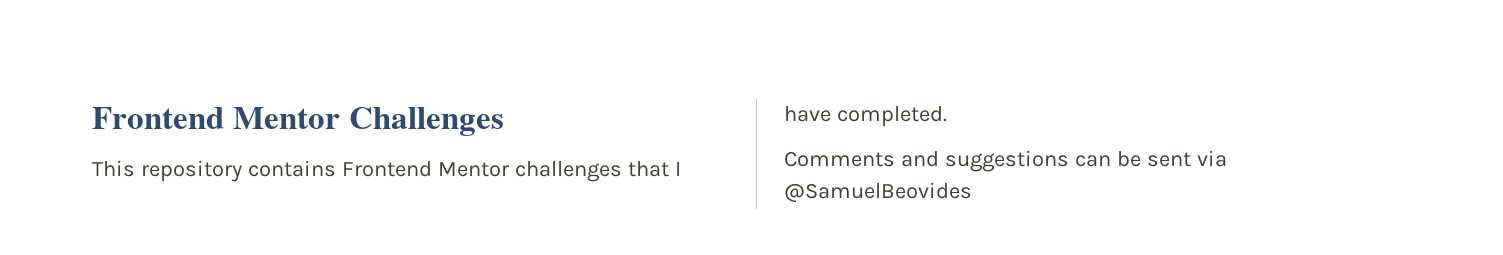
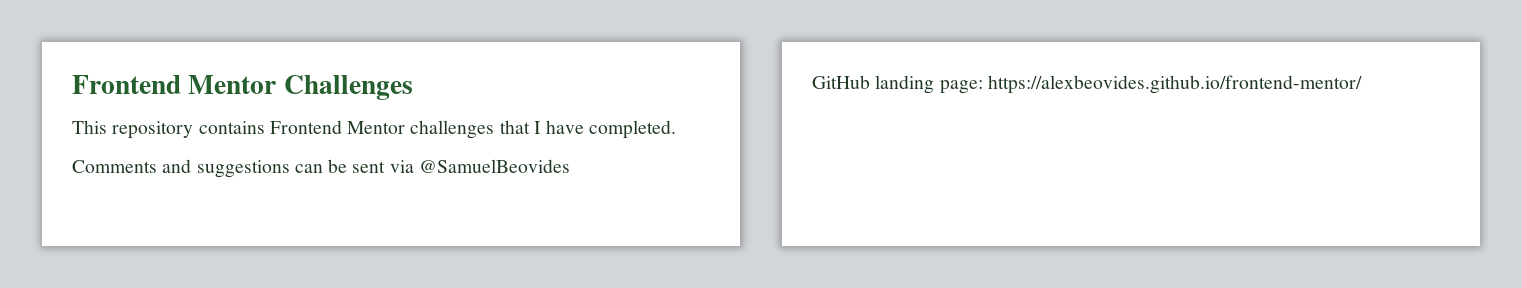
(972, 192) none -> [812,75,1362,94] // GitHub landing page: https://alexbeovides.github.io/frontend-mentor/

